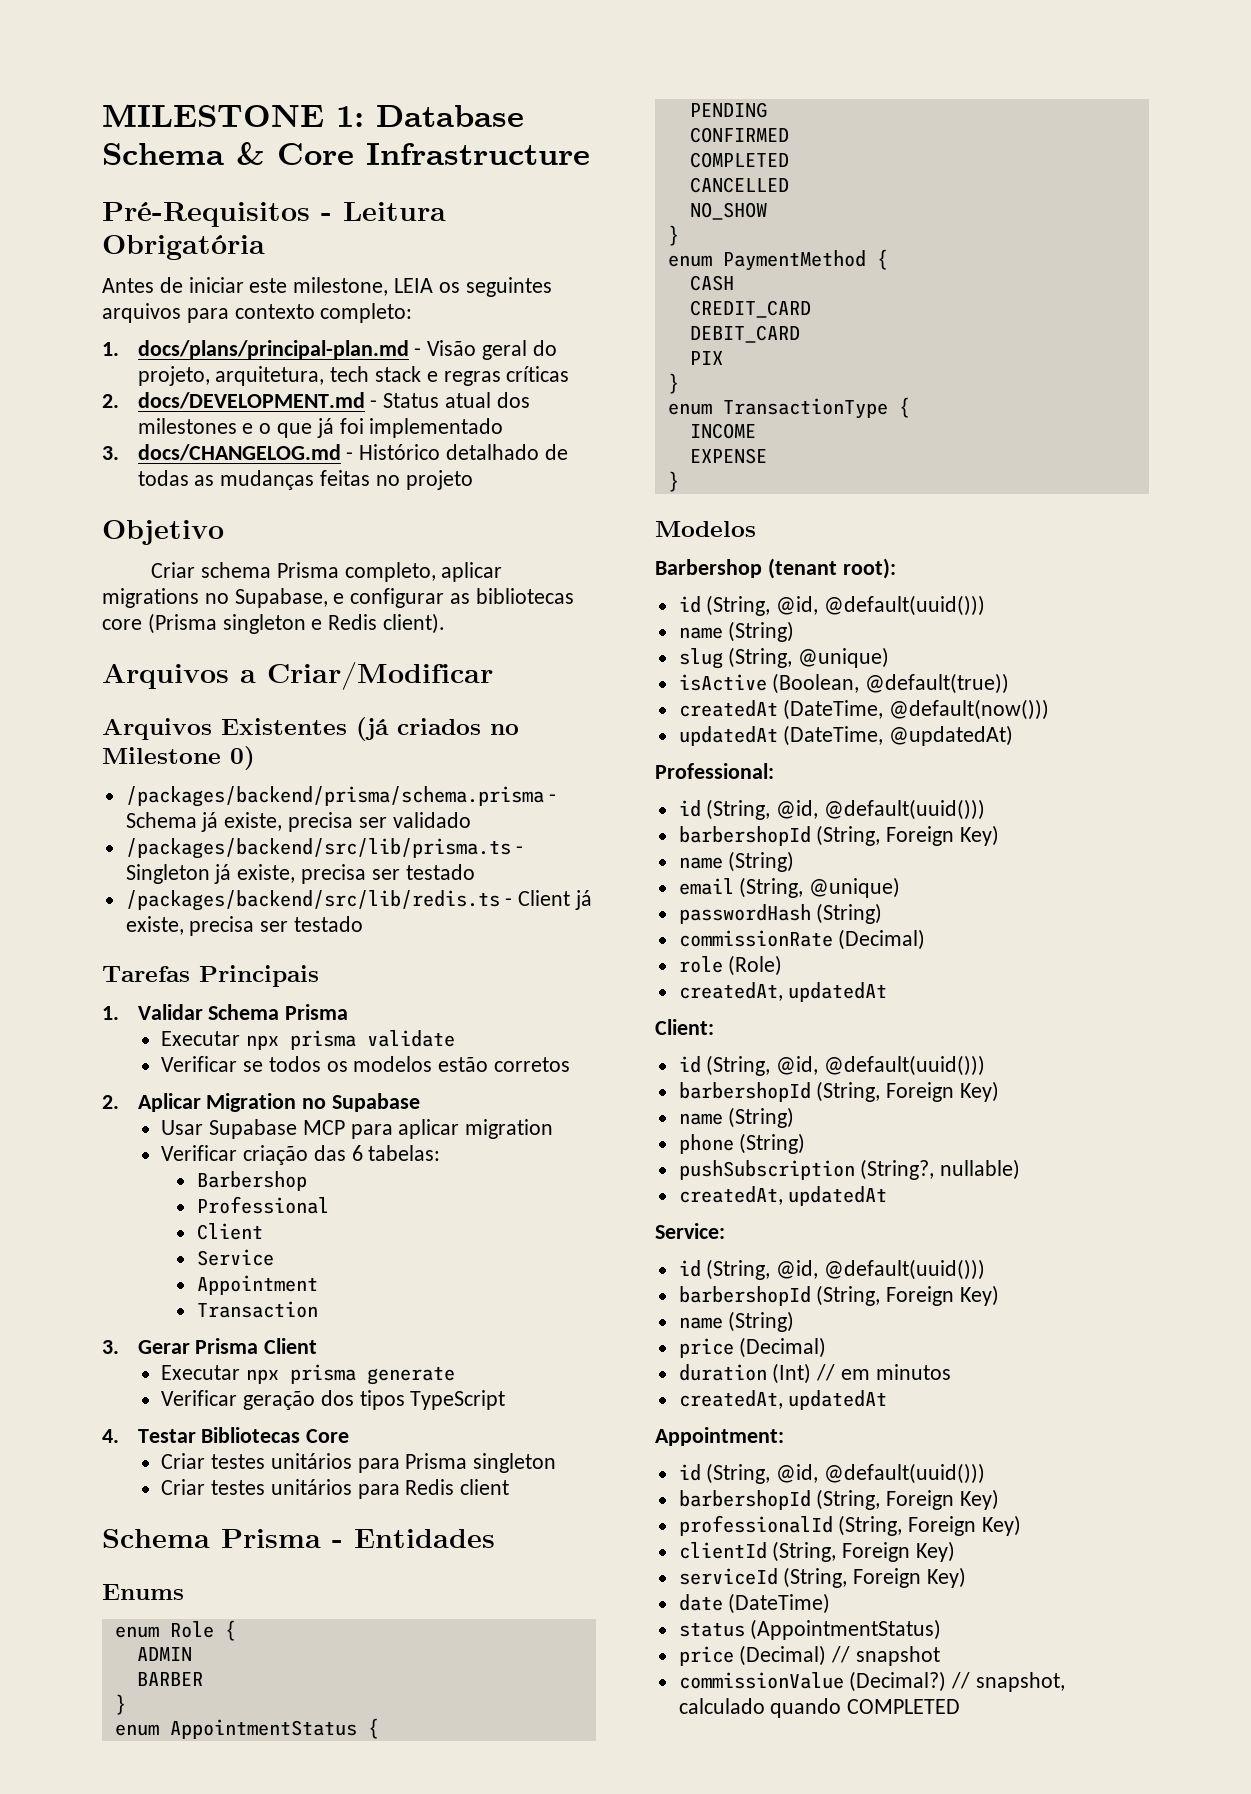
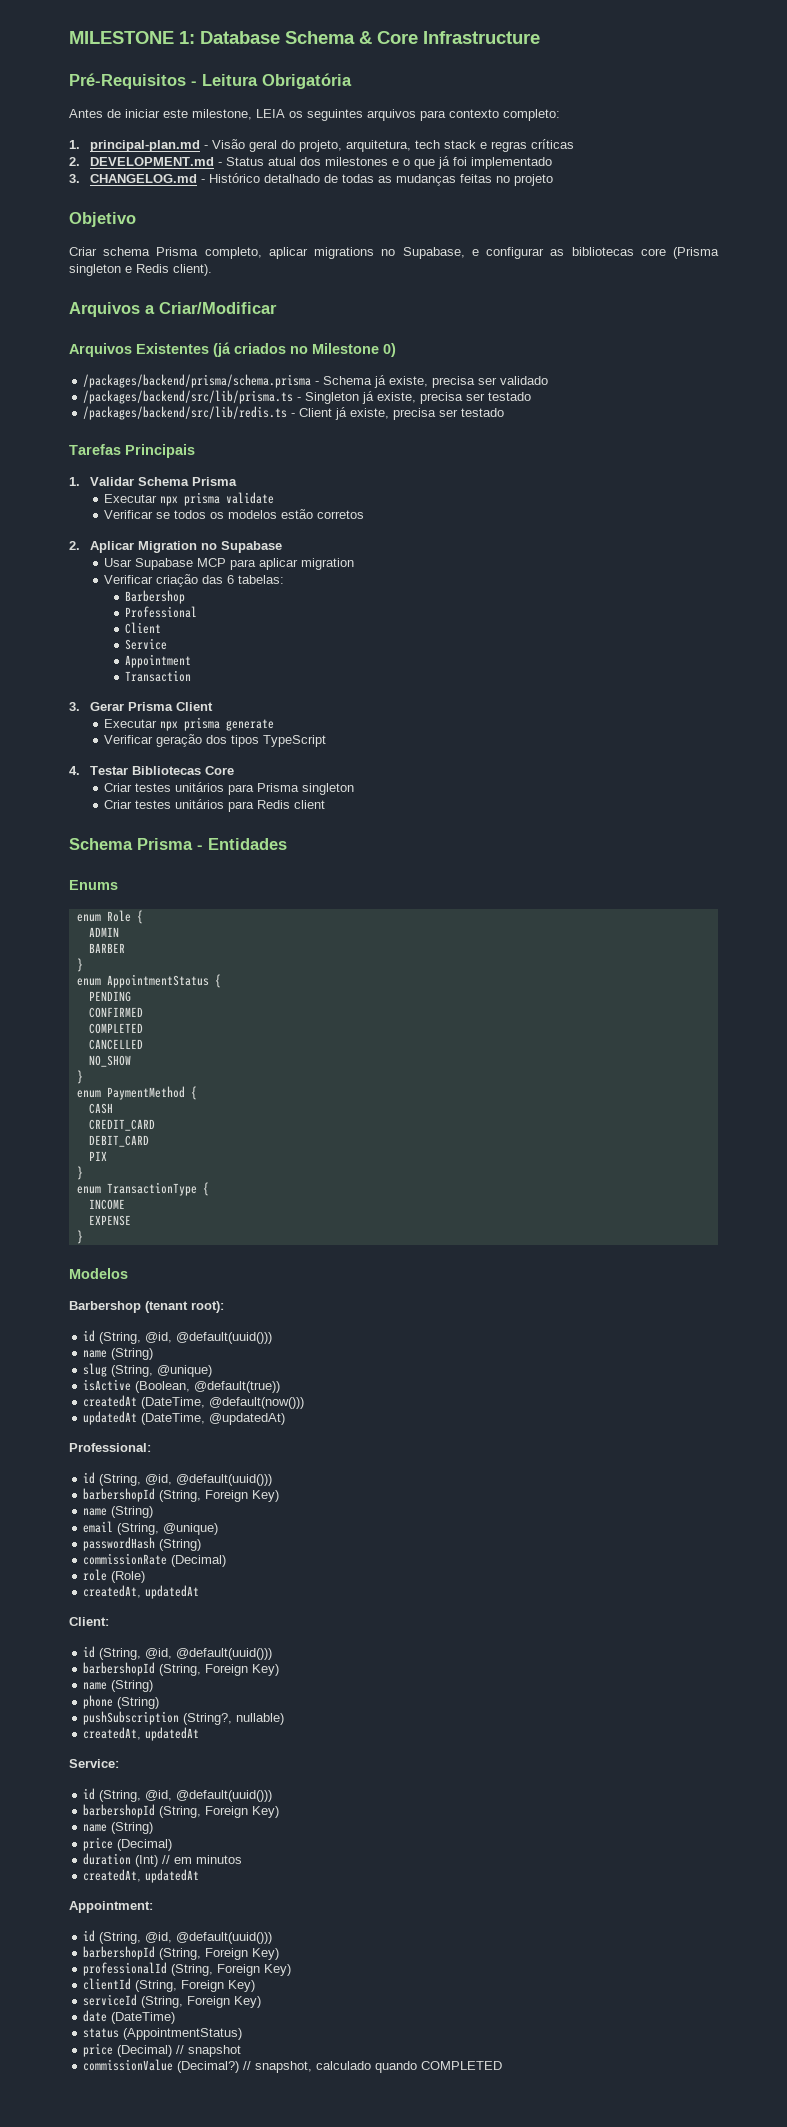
[137,340,409,359] docs/plans/principal-plan.md -> [90,140,201,152] principal-plan.md
[137,392,365,409] docs/DEVELOPMENT.md -> [90,157,215,166] DEVELOPMENT.md
[137,444,341,461] docs/CHANGELOG.md -> [90,174,198,183] CHANGELOG.md

